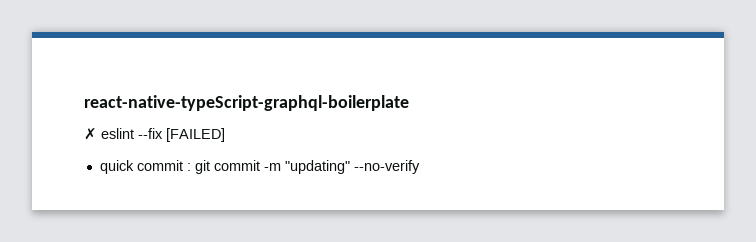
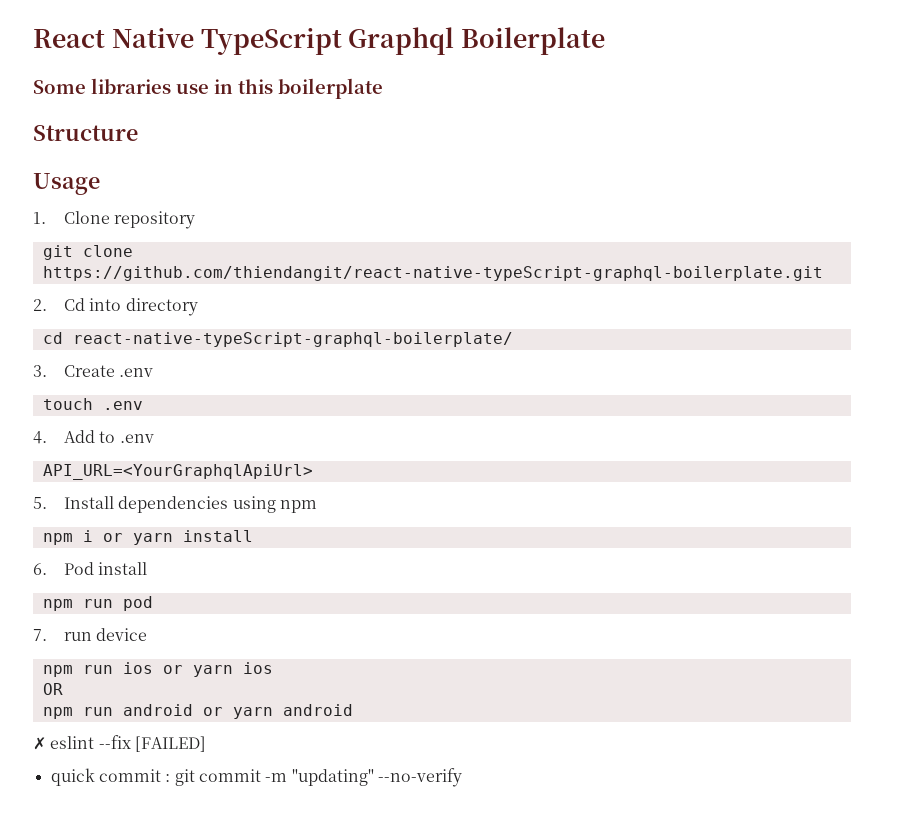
[84,95,409,111] react-native-typeScript-graphql-boilerplate -> [33,27,605,55] [33,78,383,99] [33,125,138,141] [33,173,100,195] [33,211,196,229] [42,245,133,260] [42,266,823,281] [33,298,198,316] [42,332,513,347] [33,365,154,377] [42,398,143,410] [33,430,154,444] [42,464,313,480] [33,496,318,513] [42,530,253,545] [33,562,148,575] [42,596,153,611] [33,628,148,641] [42,662,273,677] [42,683,63,695] [42,704,353,719] React Native TypeScript Graphql Boilerplate // Some libraries use in this boilerplate // Structure // Usage // 1. Clone repository // git clone https://github.com/thiendangit/react-native-typeScript-graphql-boilerplate.git // 2. Cd into directory // cd react-native-typeScript-graphql-boilerplate/ // 3. Create .env // touch .env // 4. Add to .env // API_URL=<YourGraphqlApiUrl> // 5. Install dependencies using npm // npm i or yarn install // 6. Pod install // npm run pod // 7. run device // npm run ios or yarn ios // OR // npm run android or yarn android

